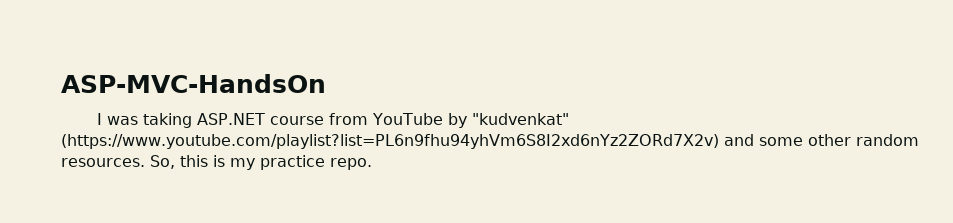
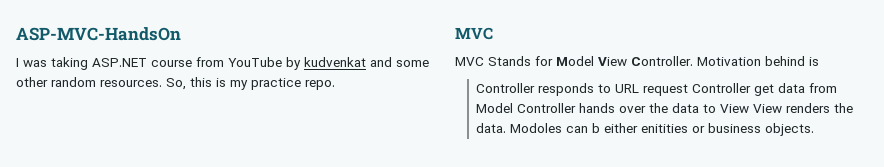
[471,113,569,125] [61,134,719,149] "kudvenkat" (https://www.youtube.com/playlist?list=PL6n9fhu94yhVm6S8I2xd6nYz2ZORd7X2v) -> [304,57,366,67] kudvenkat
(372, 164) none -> [455,27,493,40] [455,56,819,66] [476,83,838,96] [476,103,854,113] [476,123,815,136] // MVC // MVC Stands for Model View Controller. Motivation behind is // Controller responds to URL request Controller get data from Model Controller hands over the data to View View renders the data. Modoles can b either enitities or business objects.

